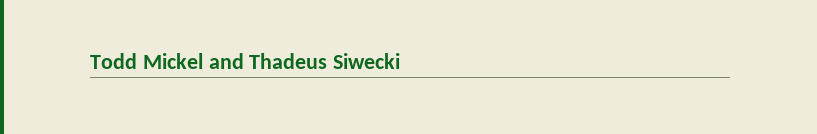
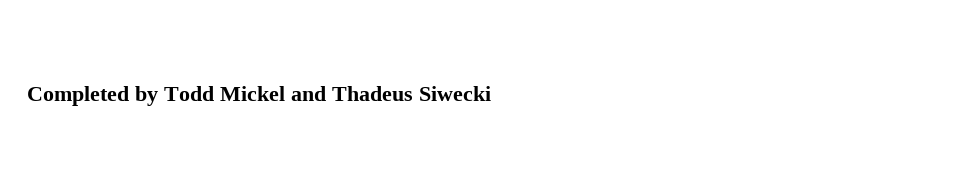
(90, 61) none -> [27,86,158,106] Completed by

